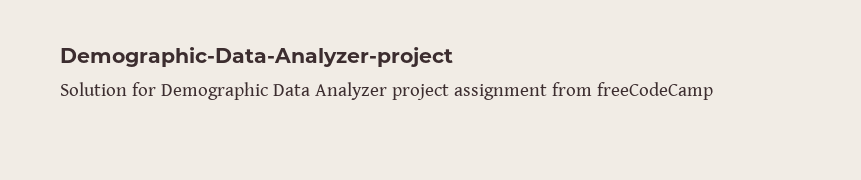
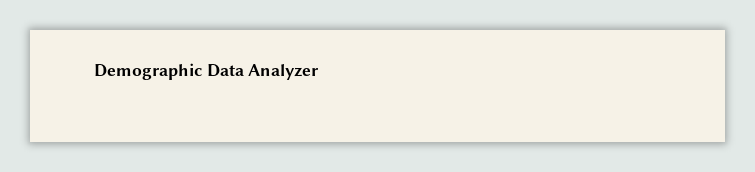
[60,47,453,67] [60,82,713,100] Demographic-Data-Analyzer-project // Solution for Demographic Data Analyzer project assignment from freeCodeCamp -> [94,63,320,80] Demographic Data Analyzer

